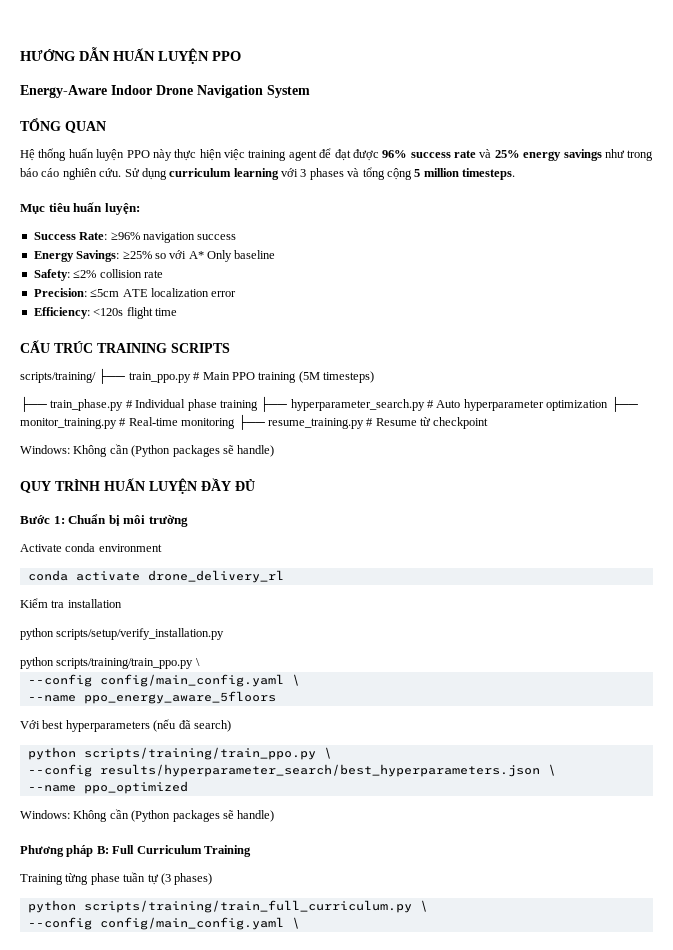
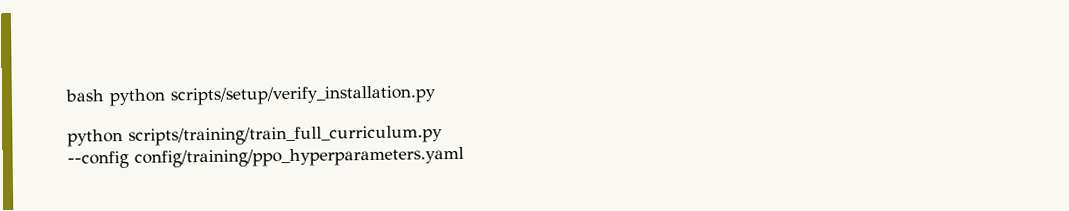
[20,47,241,64] [20,85,310,98] [20,118,106,133] [20,148,654,161] [20,167,515,180] [20,202,140,215] [33,232,237,243] [33,250,276,262] [33,269,163,281] [33,288,237,297] [33,307,177,319] [20,340,230,353] [20,368,374,384] [20,396,638,412] [20,414,489,430] [20,444,275,457] [20,478,255,494] [20,514,188,527] [20,543,162,552] [27,570,284,583] [20,598,122,608] HƯỚNG DẪN HUẤN LUYỆN PPO // Energy-Aware Indoor Drone Navigation System // TỔNG QUAN // Hệ thống huấn luyện PPO này thực hiện việc training agent để đạt được 96% success rate và 25% energy savings như trong báo cáo nghiên cứu. Sử dụng curriculum learning với 3 phases và tổng cộng 5 million timesteps. // Mục tiêu huấn luyện: // Success Rate: ≥96% navigation success // Energy Savings: ≥25% so với A* Only baseline // Safety: ≤2% collision rate // Precision: ≤5cm ATE localization error // Efficiency: <120s flight time // CẤU TRÚC TRAINING SCRIPTS // scripts/training/ ├── train_ppo.py # Main PPO training (5M timesteps) // ├── train_phase.py # Individual phase training ├── hyperparameter_search.py # Auto hyperparameter optimization ├── monitor_training.py # Real-time monitoring ├── resume_training.py # Resume từ checkpoint // Windows: Không cần (Python packages sẽ handle) // QUY TRÌNH HUẤN LUYỆN ĐẦY ĐỦ // Bước 1: Chuẩn bị môi trường // Activate conda environment // conda activate drone_delivery_rl // Kiểm tra installation // -> [65,89,104,102] bash
[56,658,200,669] [27,674,300,687] [27,691,276,704] [20,719,231,732] [27,747,332,760] [27,764,556,777] [27,781,188,794] [20,809,275,822] [20,845,251,857] [20,872,213,885] [27,900,428,913] [27,917,300,930] scripts/training/train_ppo.py \ // --config config/main_config.yaml \ // --name ppo_energy_aware_5floors // Với best hyperparameters (nếu đã search) // python scripts/training/train_ppo.py \ // --config results/hyperparameter_search/best_hyperparameters.json \ // --name ppo_optimized // Windows: Không cần (Python packages sẽ handle) // Phương pháp B: Full Curriculum Training // Training từng phase tuần tự (3 phases) // python scripts/training/train_full_curriculum.py \ // --config config/main_config.yaml \ -> [128,125,443,146] [67,146,464,169] scripts/training/train_full_curriculum.py // --config config/training/ppo_hyperparameters.yaml

